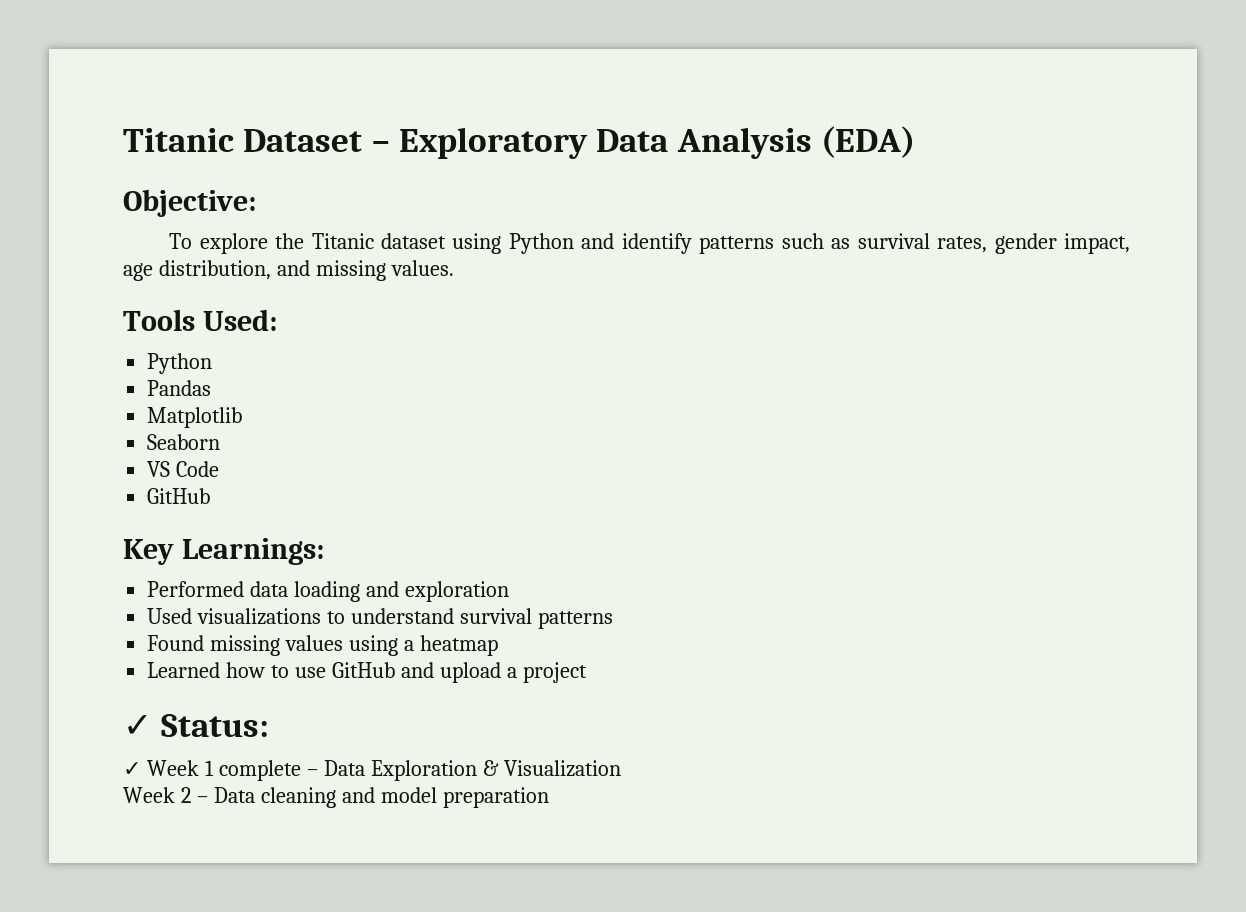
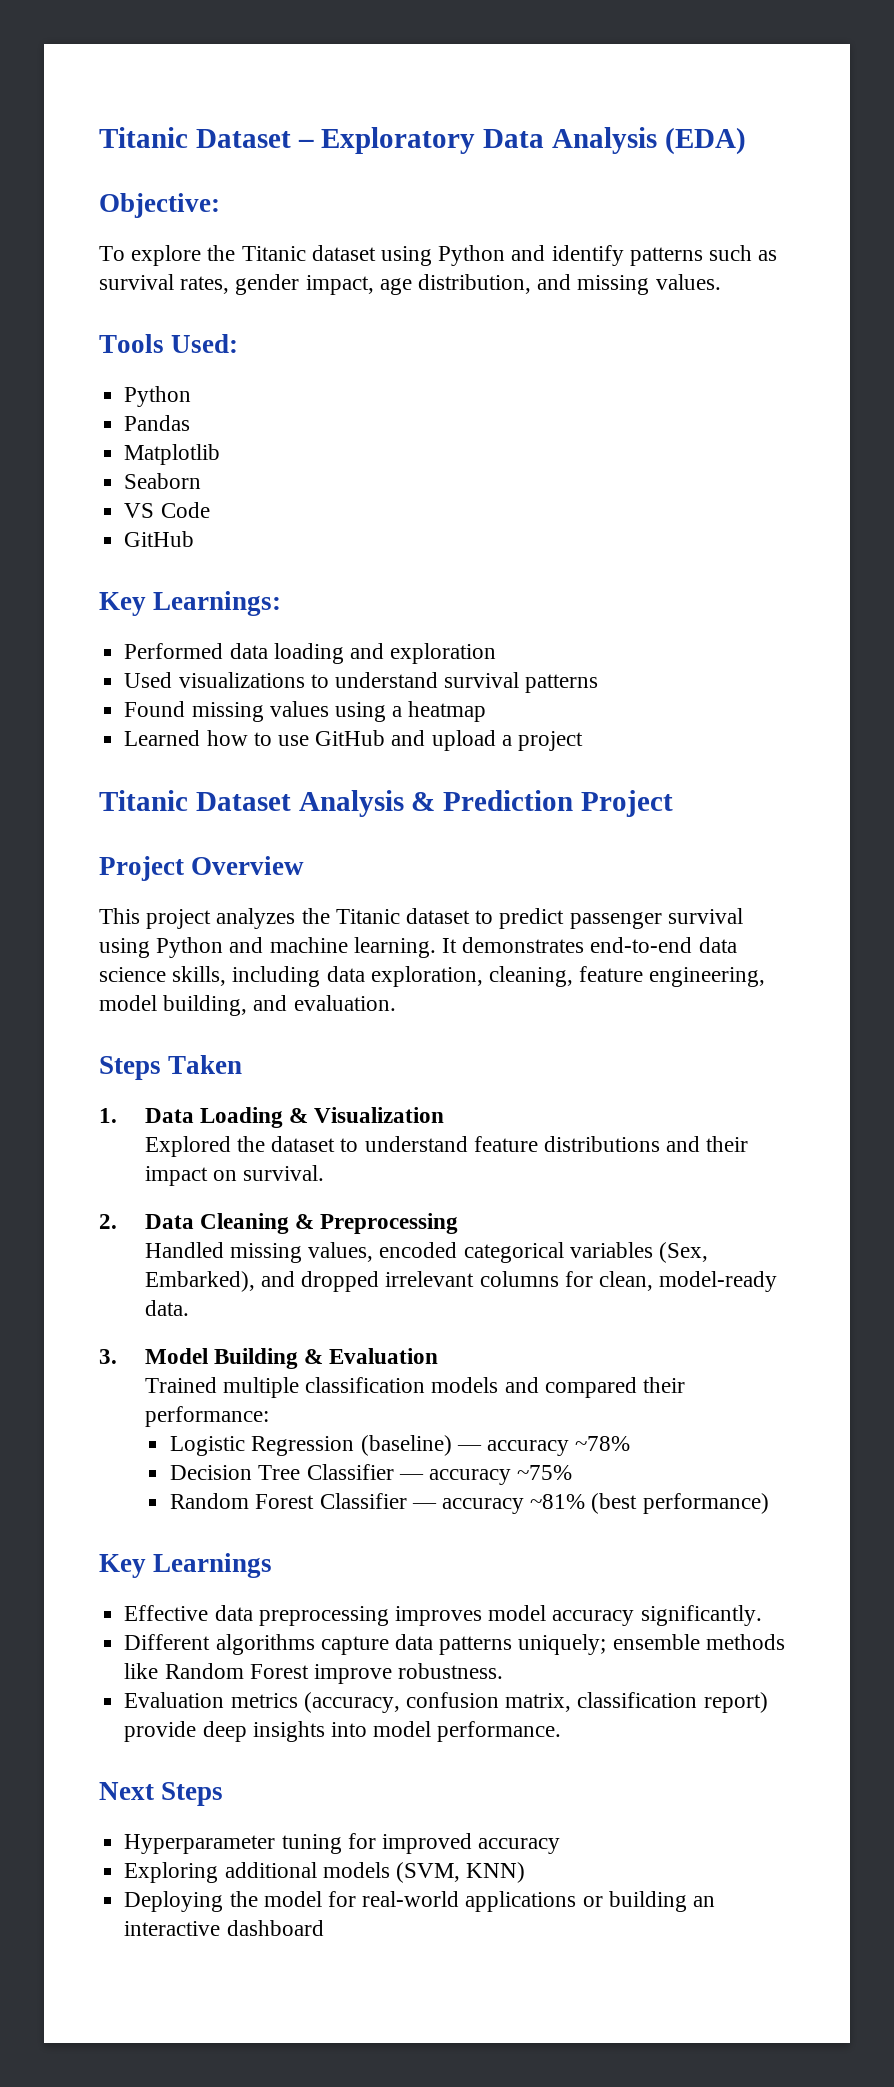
[123,714,270,737] [123,760,621,781] [123,787,549,808] ✓ Status: // ✓ Week 1 complete – Data Exploration & Visualization // Week 2 – Data cleaning and model preparation -> [99,790,674,817] [99,856,305,881] [99,908,743,929] [99,937,737,958] [99,966,766,987] [99,995,396,1016] [99,1055,243,1080] [99,1107,445,1128] [144,1136,749,1157] [144,1165,325,1186] [99,1213,459,1234] [144,1242,709,1263] [144,1271,778,1292] [144,1300,189,1316] [99,1348,439,1369] [144,1377,686,1398] [144,1406,269,1427] [170,1435,631,1456] [170,1464,573,1485] [170,1493,769,1514] [99,1553,273,1578] [124,1605,762,1626] [124,1634,785,1655] [124,1663,504,1684] [124,1692,768,1713] [124,1721,562,1742] [99,1782,224,1806] [124,1833,561,1854] [124,1862,526,1883] [124,1891,715,1912] [124,1920,324,1936] Titanic Dataset Analysis & Prediction Project // Project Overview // This project analyzes the Titanic dataset to predict passenger survival using Python and machine learning. It demonstrates end-to-end data science skills, including data exploration, cleaning, feature engineering, model building, and evaluation. // Steps Taken // 1. Data Loading & Visualization // Explored the dataset to understand feature distributions and their impact on survival. // 2. Data Cleaning & Preprocessing // Handled missing values, encoded categorical variables (Sex, Embarked), and dropped irrelevant columns for clean, model-ready data. // 3. Model Building & Evaluation // Trained multiple classification models and compared their performance: // Logistic Regression (baseline) — accuracy ~78% // Decision Tree Classifier — accuracy ~75% // Random Forest Classifier — accuracy ~81% (best performance) // Key Learnings // Effective data preprocessing improves model accuracy significantly. // Different algorithms capture data patterns uniquely; ensemble methods like Random Forest improve robustness. // Evaluation metrics (accuracy, confusion matrix, classification report) provide deep insights into model performance. // Next Steps // Hyperparameter tuning for improved accuracy // Exploring additional models (SVM, KNN) // Deploying the model for real-world applications or building an interactive dashboard

